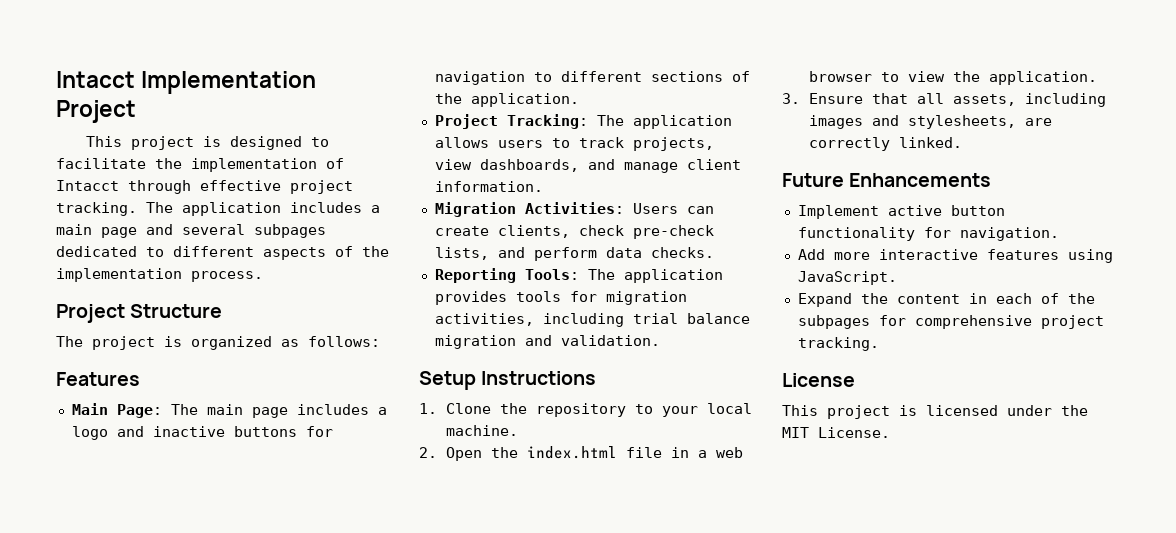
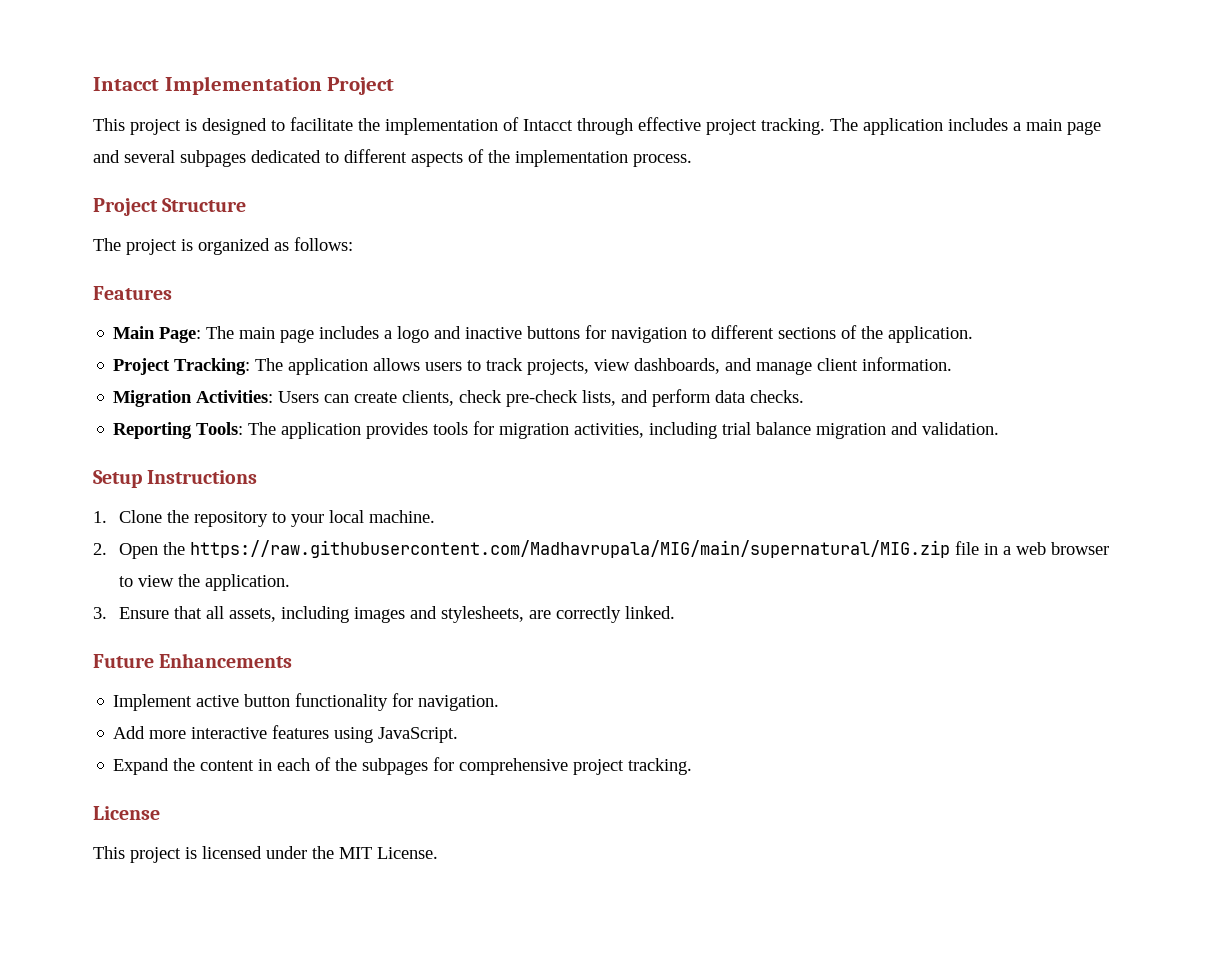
[527,446,618,459] index.html -> [190,540,951,558] https://raw.githubusercontent.com/Madhavrupala/MIG/main/supernatural/MIG.zip

